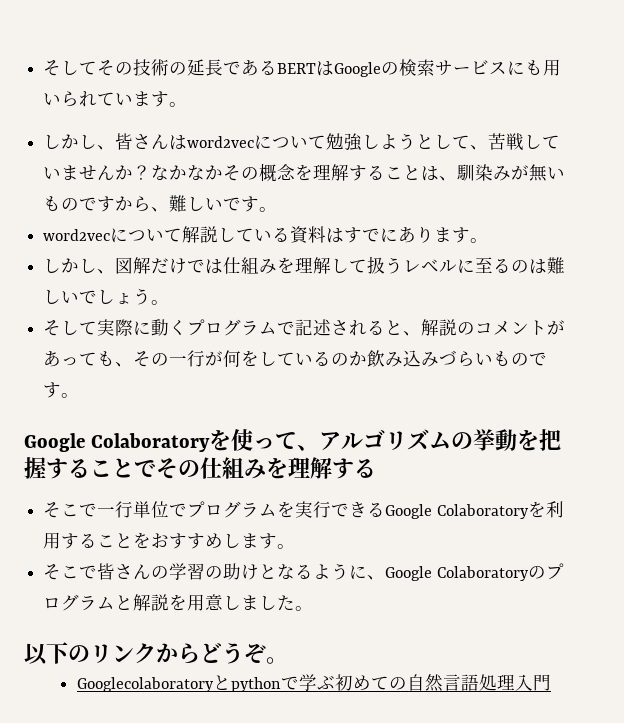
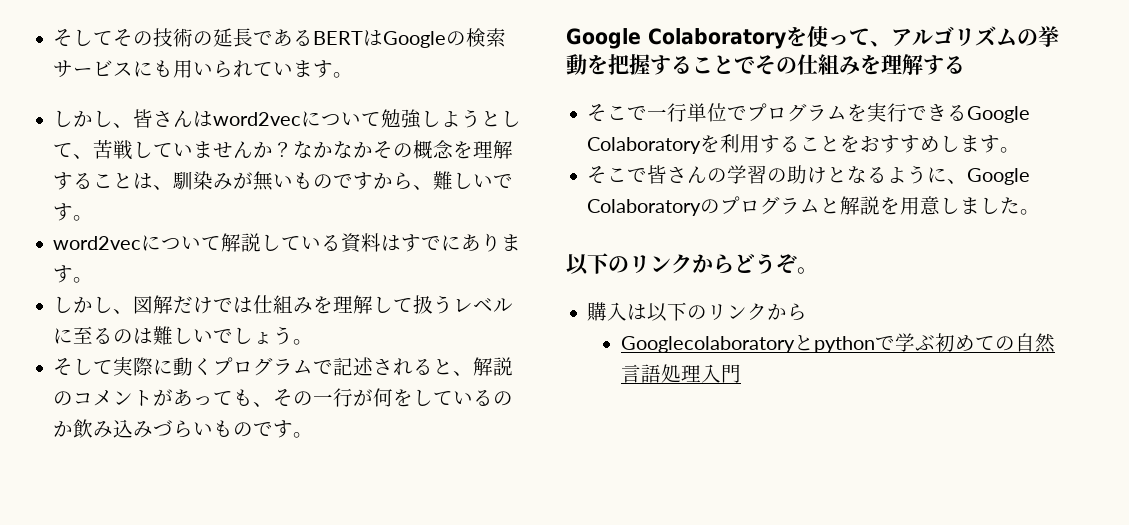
(288, 660) none -> [587,302,808,322] // 購入は以下のリンクから

